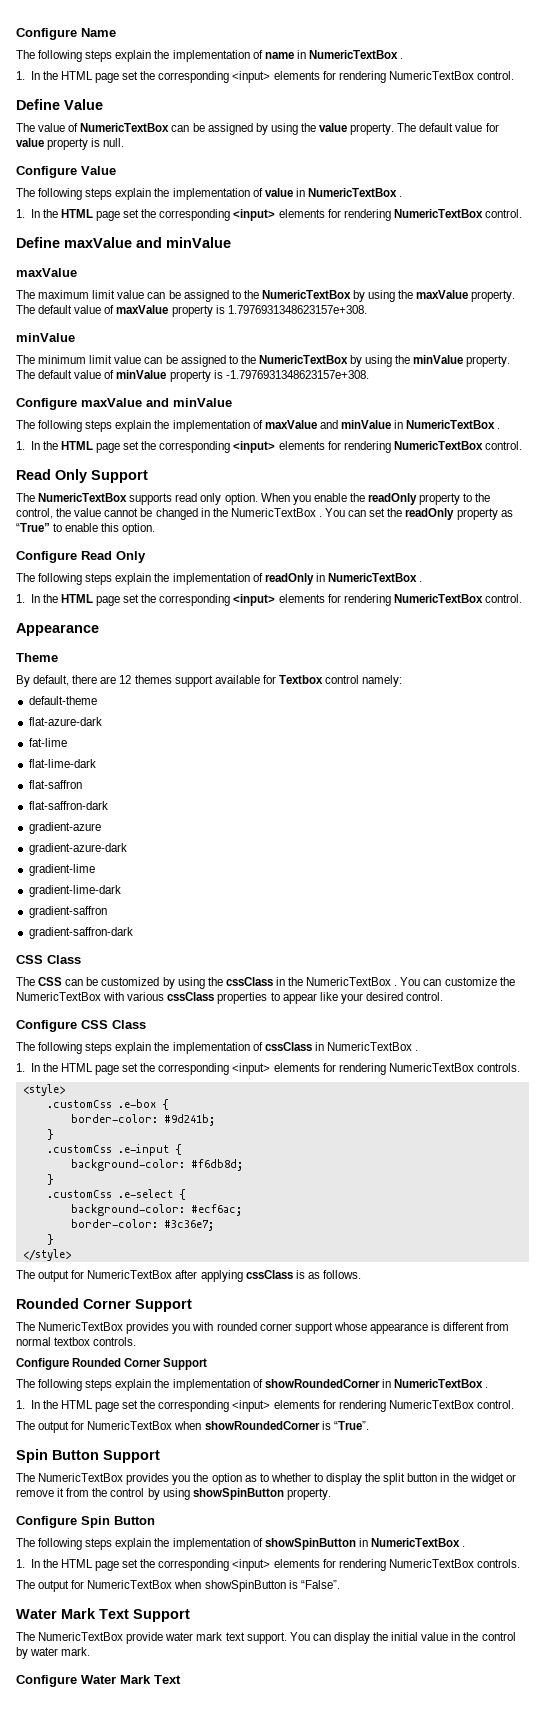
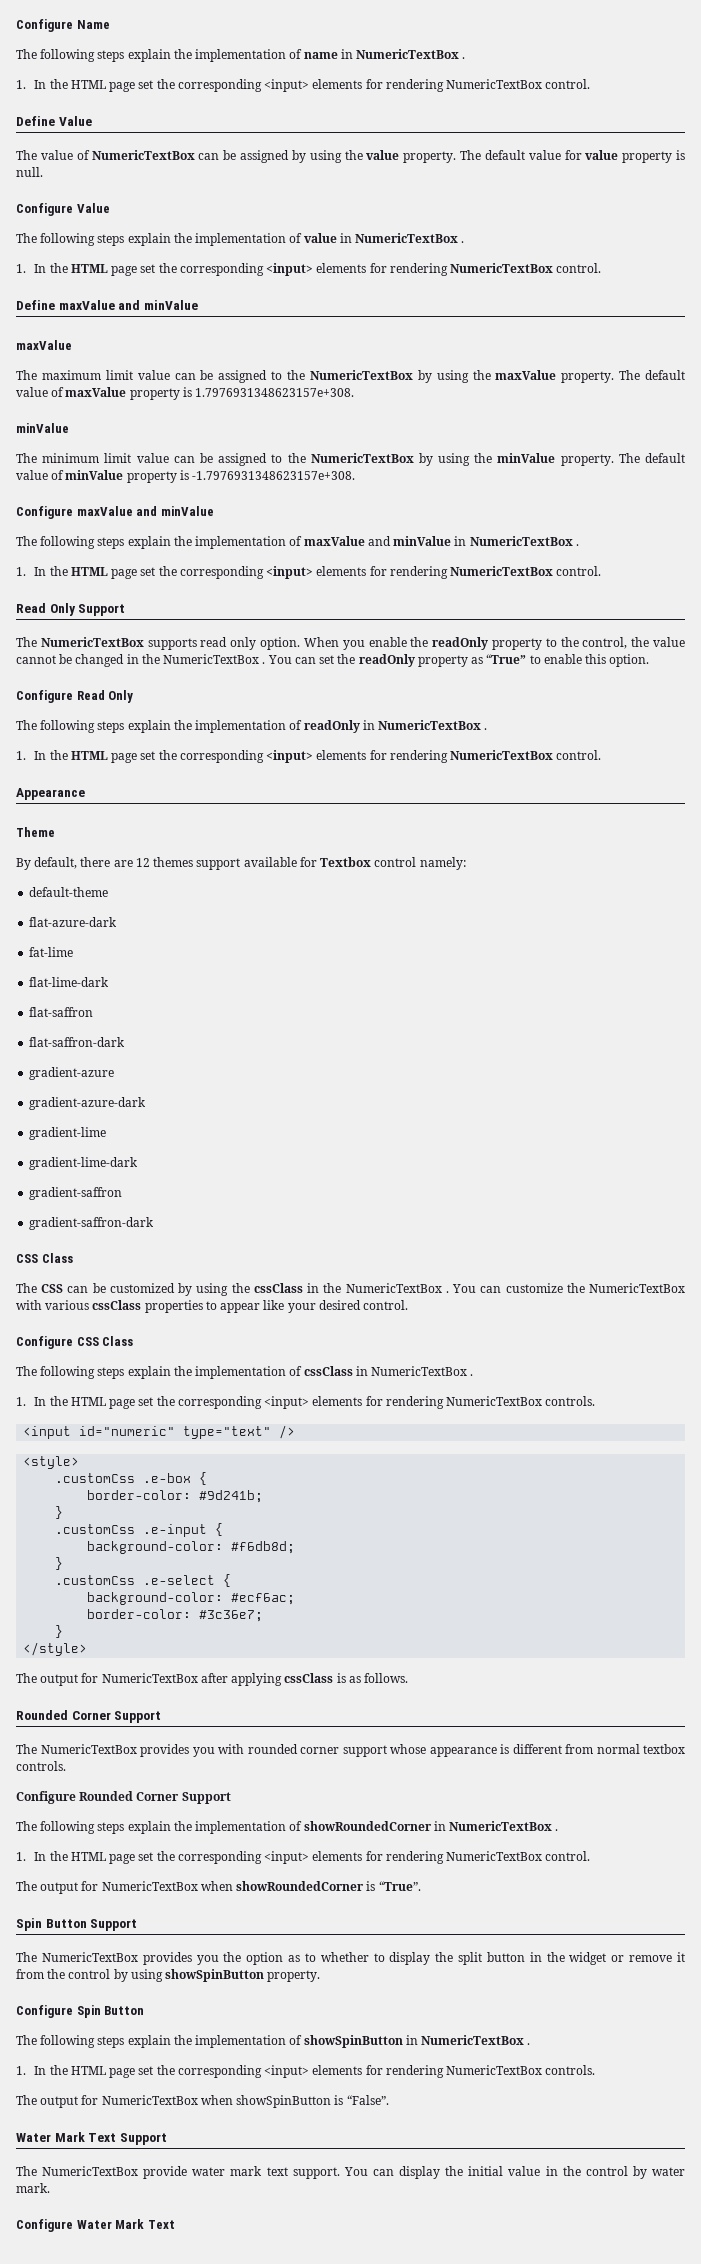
(521, 1067) none -> [23,1425,296,1439] // <input id="numeric" type="text" />

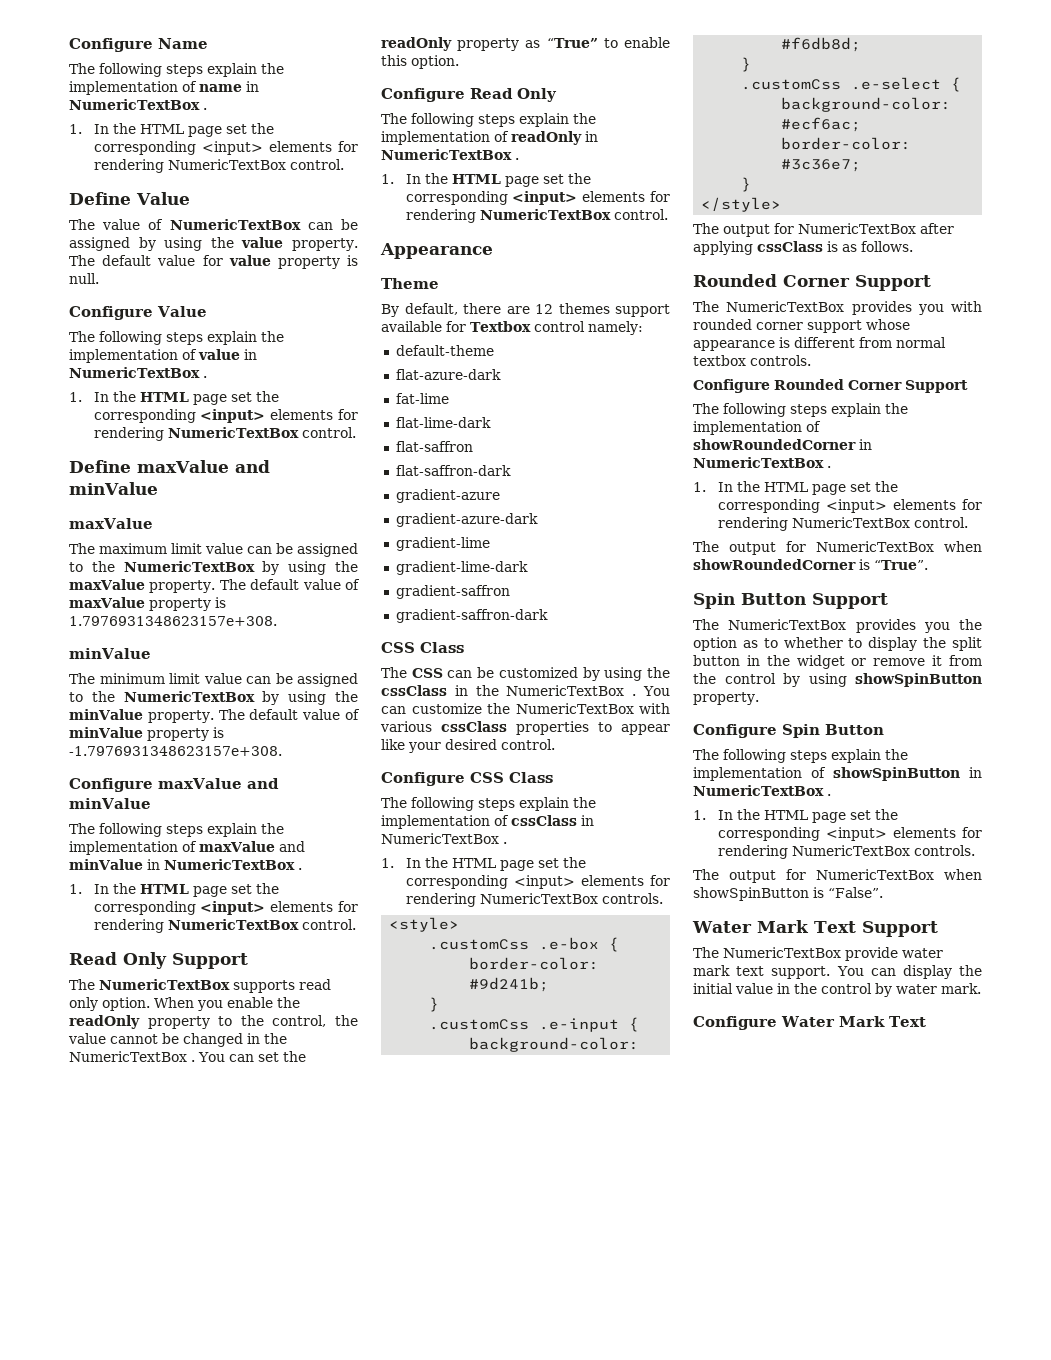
[23,1425,296,1439] // <input id="numeric" type="text" /> -> (663, 898) none

